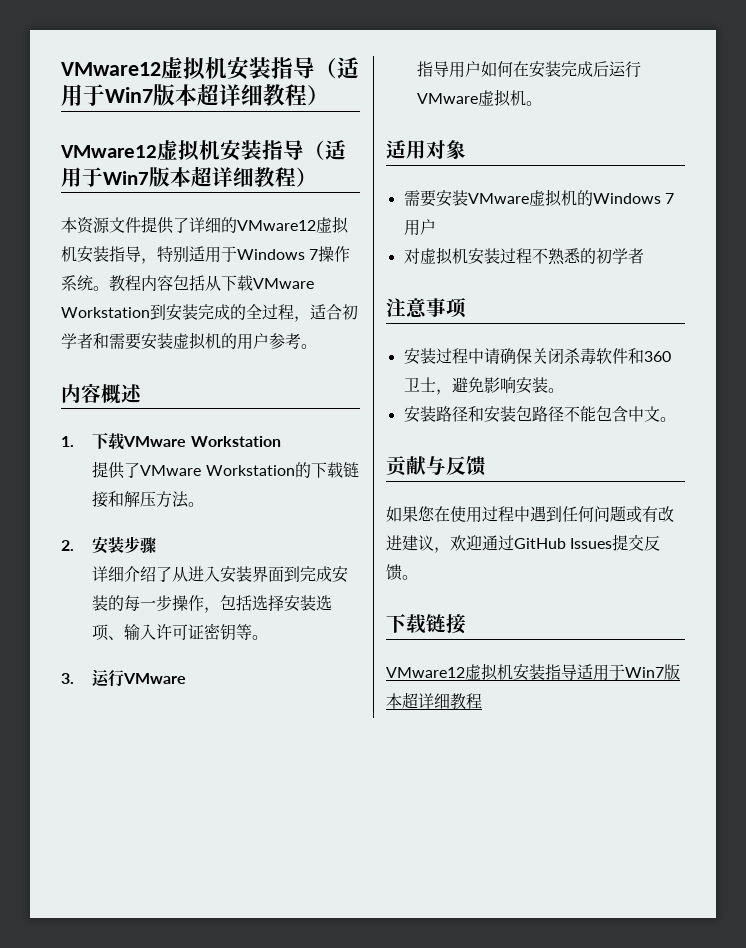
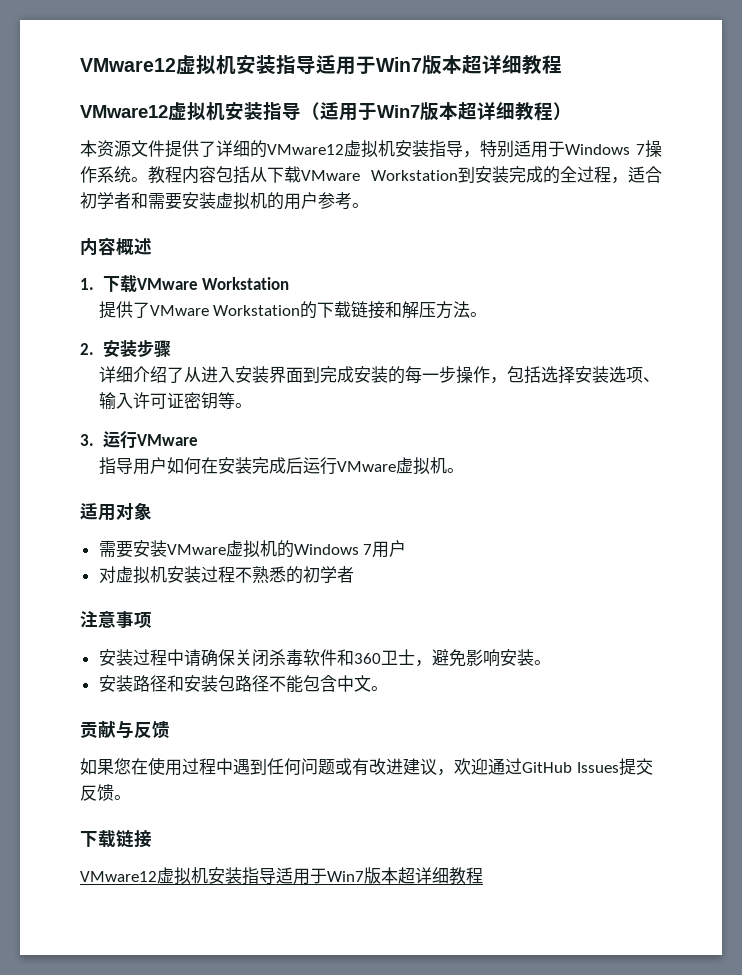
[61,57,359,80] [61,84,329,106] VMware12虚拟机安装指导（适用于Win7版本超详细教程） -> [80,55,562,75] VMware12虚拟机安装指导适用于Win7版本超详细教程

